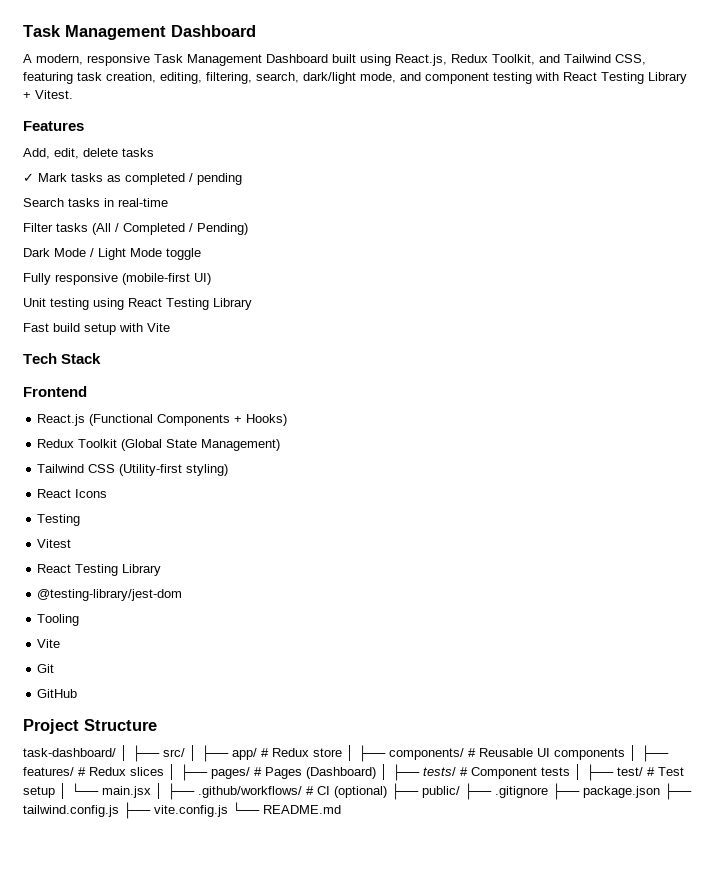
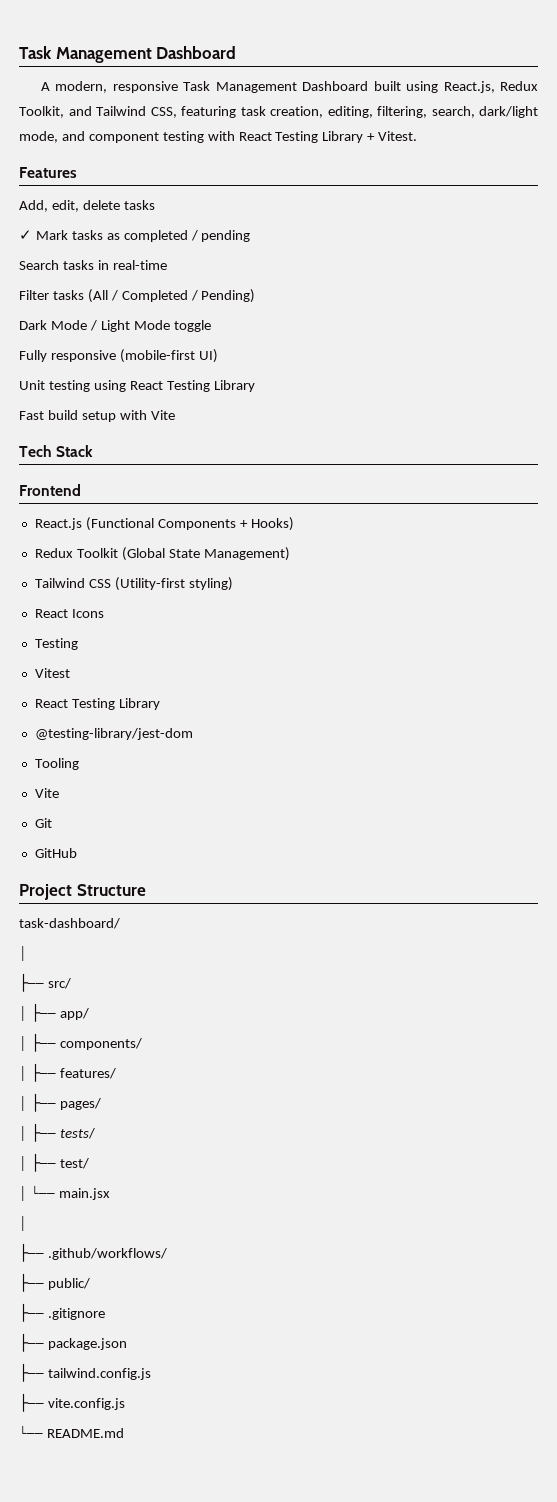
[120,745,128,761] │ -> [19,946,27,961] // │ //
(185, 752) none -> (71, 983) //
[261,748,342,757] # Redux store -> (89, 1014) //
[468,748,625,760] # Reusable UI components -> (142, 1044) //
[78,767,164,776] # Redux slices -> (116, 1073) //
[254,767,376,779] # Pages (Dashboard) -> (101, 1104) //
[460,767,570,779] # Component tests -> (95, 1133) //
[647,767,684,776] [23,786,55,798] # Test setup -> (89, 1163) //
[155,783,163,799] │ -> [19,1216,27,1231] // │ //
[306,786,387,798] # CI (optional) -> (167, 1254) //
(460, 792) none -> (90, 1284) //
(548, 792) none -> (105, 1314) //
(660, 792) none -> (127, 1344) //
(119, 811) none -> (151, 1374) //
(228, 811) none -> (125, 1404) //

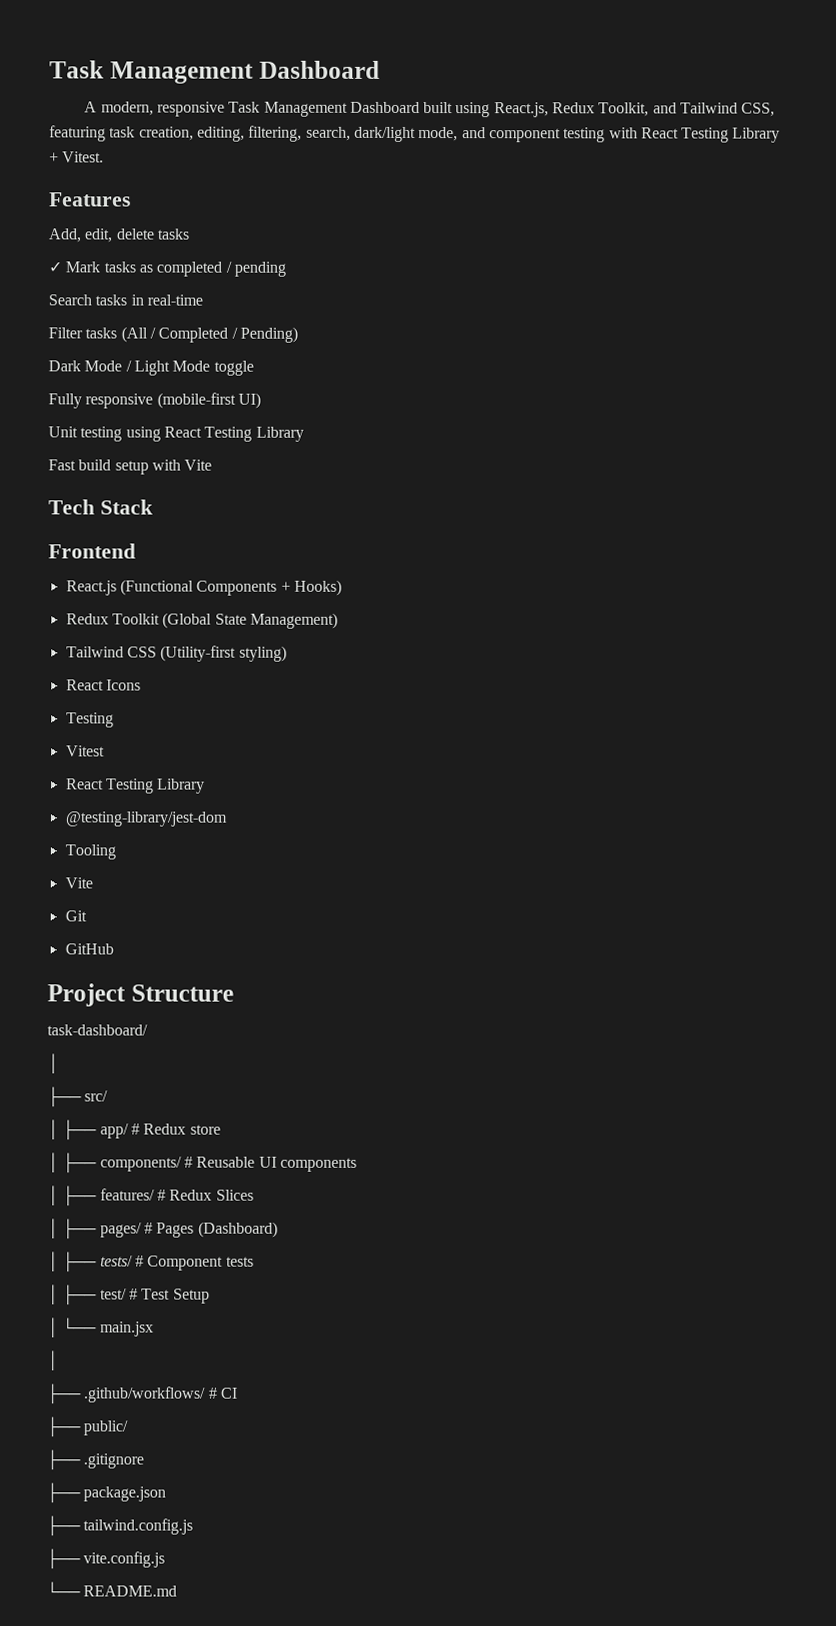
(89, 1014) none -> [130,1123,221,1135] # Redux store
(142, 1044) none -> [183,1156,357,1172] # Reusable UI components
(116, 1073) none -> [156,1189,254,1201] # Redux Slices
(101, 1104) none -> [143,1221,278,1238] # Pages (Dashboard)
(95, 1133) none -> [134,1255,254,1271] # Component tests
(89, 1163) none -> [128,1288,210,1304] # Test Setup
(167, 1254) none -> [207,1387,237,1399] # CI

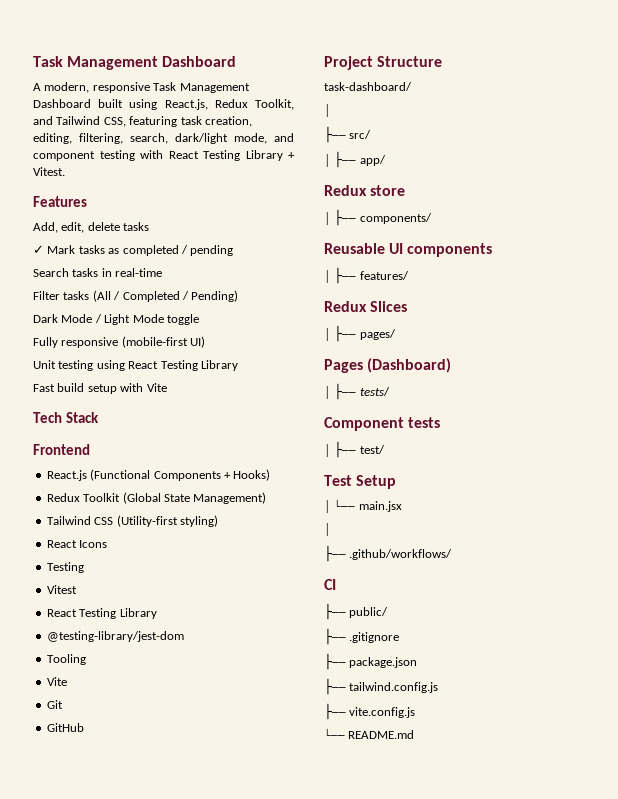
[130,1123,140,1135] # -> (386, 160) //
[183,1156,193,1168] # -> (432, 218) //
[156,1189,166,1201] # -> (409, 275) //
[143,1222,153,1234] # -> (396, 334) //
[134,1255,144,1267] # -> (390, 391) //
[128,1288,138,1300] # -> (385, 449) //
[207,1387,217,1399] # -> (453, 554) //

